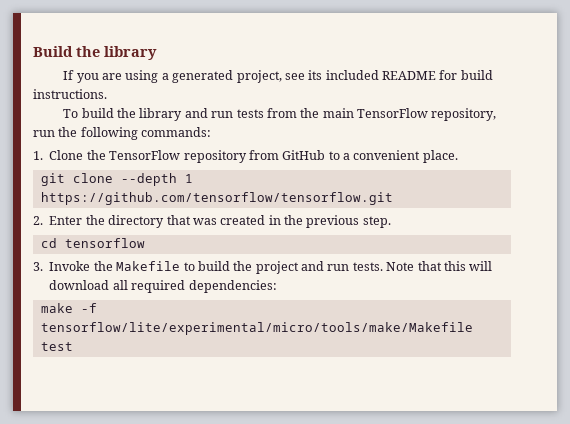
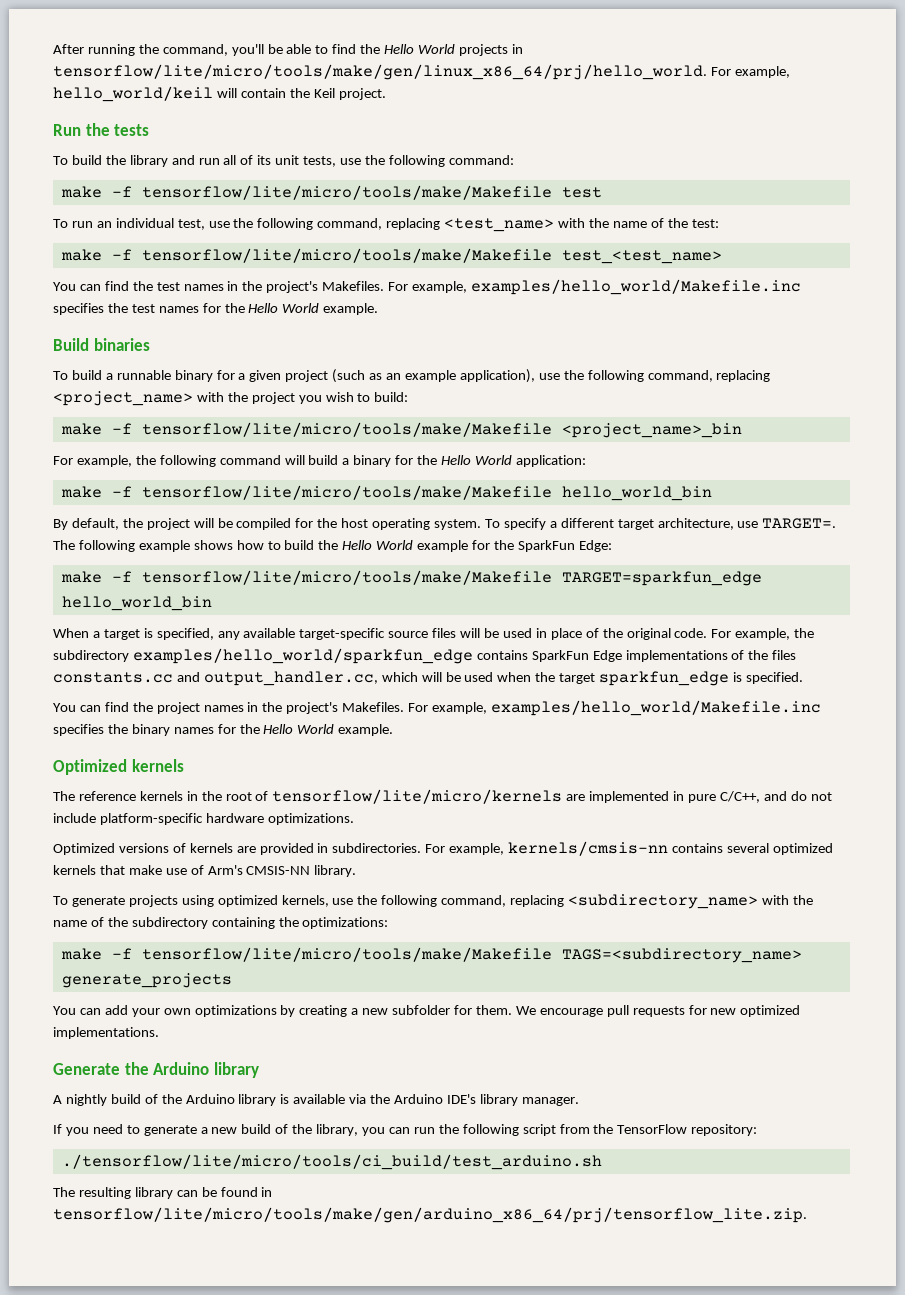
[33,46,157,60] [63,70,493,83] [33,89,107,99] Build the library // If you are using a generated project, see its included README for build instructions. -> [53,44,523,56] [53,64,790,80] [53,86,386,102] [53,123,150,136] After running the command, you'll be able to find the Hello World projects in tensorflow/lite/micro/tools/make/gen/linux_x86_64/prj/hello_world. For example, hello_world/keil will contain the Keil project. // Run the tests
[236,108,497,121] [33,127,212,140] [33,150,458,163] [40,173,193,186] [40,192,393,205] [33,215,391,228] [40,238,145,248] [33,261,493,274] [49,280,277,293] [40,303,97,313] [40,322,473,335] [40,342,73,351] tests from the main TensorFlow repository, run the following commands: // 1. Clone the TensorFlow repository from GitHub to a convenient place. // git clone --depth 1 https://github.com/tensorflow/tensorflow.git // 2. Enter the directory that was created in the previous step. // cd tensorflow // 3. Invoke the Makefile to build the project and run tests. Note that this will download all required dependencies: // make -f tensorflow/lite/experimental/micro/tools/make/Makefile test -> [223,155,514,167] [60,185,602,200] [53,218,719,232] [60,248,722,264] [53,279,801,295] [53,303,379,315] [53,338,150,351] [53,369,771,383] [53,391,409,406] [60,422,742,438] [53,455,586,467] [60,485,712,501] [53,518,837,530] [53,540,612,552] [60,570,762,586] [61,596,212,611] [53,628,815,640] [53,648,797,664] [53,671,803,686] [53,700,821,716] [53,724,394,736] [53,759,184,775] [53,789,832,804] [53,813,354,825] [53,841,833,856] [53,865,357,877] [53,894,813,909] [53,917,389,929] [60,947,802,963] [61,973,232,988] [53,1005,801,1017] [53,1027,159,1039] [53,1062,259,1078] [53,1094,579,1106] [53,1124,758,1136] [61,1154,602,1170] [53,1187,273,1199] [53,1207,807,1223] all of its unit tests, use the following command: // make -f tensorflow/lite/micro/tools/make/Makefile test // To run an individual test, use the following command, replacing <test_name> with the name of the test: // make -f tensorflow/lite/micro/tools/make/Makefile test_<test_name> // You can find the test names in the project's Makefiles. For example, examples/hello_world/Makefile.inc specifies the test names for the Hello World example. // Build binaries // To build a runnable binary for a given project (such as an example application), use the following command, replacing <project_name> with the project you wish to build: // make -f tensorflow/lite/micro/tools/make/Makefile <project_name>_bin // For example, the following command will build a binary for the Hello World application: // make -f tensorflow/lite/micro/tools/make/Makefile hello_world_bin // By default, the project will be compiled for the host operating system. To specify a different target architecture, use TARGET=. The following example shows how to build the Hello World example for the SparkFun Edge: // make -f tensorflow/lite/micro/tools/make/Makefile TARGET=sparkfun_edge hello_world_bin // When a target is specified, any available target-specific source files will be used in place of the original code. For example, the subdirectory examples/hello_world/sparkfun_edge contains SparkFun Edge implementations of the files constants.cc and output_handler.cc, which will be used when the target sparkfun_edge is specified. // You can find the project names in the project's Makefiles. For example, examples/hello_world/Makefile.inc specifies the binary names for the Hello World example. // Optimized kernels // The reference kernels in the root of tensorflow/lite/micro/kernels are implemented in pure C/C++, and do not include platform-specific hardware optimizations. // Optimized versions of kernels are provided in subdirectories. For example, kernels/cmsis-nn contains several optimized kernels that make use of Arm's CMSIS-NN library. // To generate projects using optimized kernels, use the following command, replacing <subdirectory_name> with the name of the subdirectory containing the optimizations: // make -f tensorflow/lite/micro/tools/make/Makefile TAGS=<subdirectory_name> generate_projects // You can add your own optimizations by creating a new subfolder for them. We encourage pull requests for new optimized implementations. // Generate the Arduino library // A nightly build of the Arduino library is available via the Arduino IDE's library manager. // If you need to generate a new build of the library, you can run the following script from the TensorFlow repository: // ./tensorflow/lite/micro/tools/ci_build/test_arduino.sh // The resulting library can be found in tensorflow/lite/micro/tools/make/gen/arduino_x86_64/prj/tensorflow_lite.zip.

